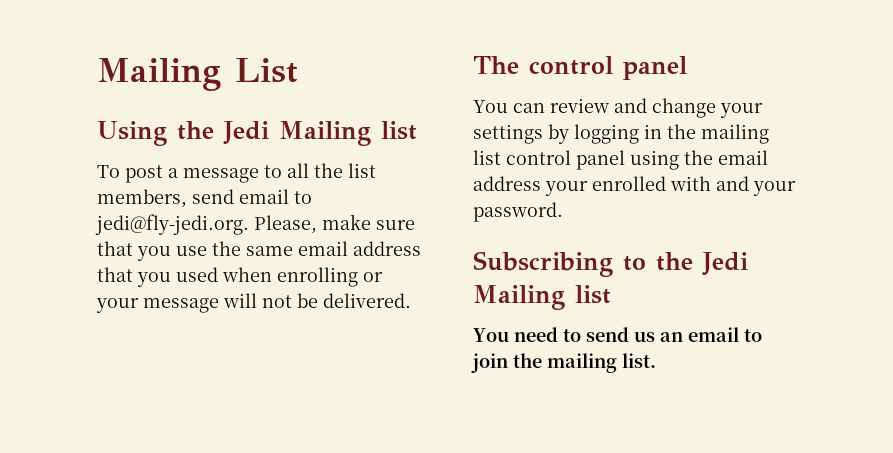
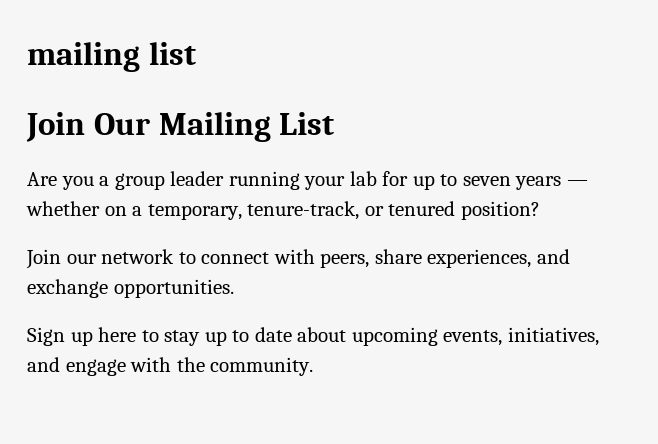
[97,58,298,91] [97,121,417,146] [97,163,376,183] [97,189,312,208] [95,214,415,235] [97,241,421,261] [97,267,383,287] [96,293,411,313] [473,56,687,80] [473,98,763,118] [473,124,769,144] [473,150,768,170] [473,176,796,196] [473,202,563,222] [473,251,748,277] [473,285,611,310] [473,327,762,342] [471,353,656,373] Mailing List // Using the Jedi Mailing list // To post a message to all the list members, send email to jedi@fly-jedi.org. Please, make sure that you use the same email address that you used when enrolling or your message will not be delivered. // The control panel // You can review and change your settings by logging in the mailing list control panel using the email address your enrolled with and your password. // Subscribing to the Jedi Mailing list // You need to send us an email to join the mailing list. -> [27,42,196,72] [26,112,335,142] [27,171,588,190] [26,201,540,220] [26,249,570,269] [27,279,234,298] [27,327,599,346] [27,357,314,376] mailing list // Join Our Mailing List // Are you a group leader running your lab for up to seven years — whether on a temporary, tenure-track, or tenured position? // Join our network to connect with peers, share experiences, and exchange opportunities. // Sign up here to stay up to date about upcoming events, initiatives, and engage with the community.

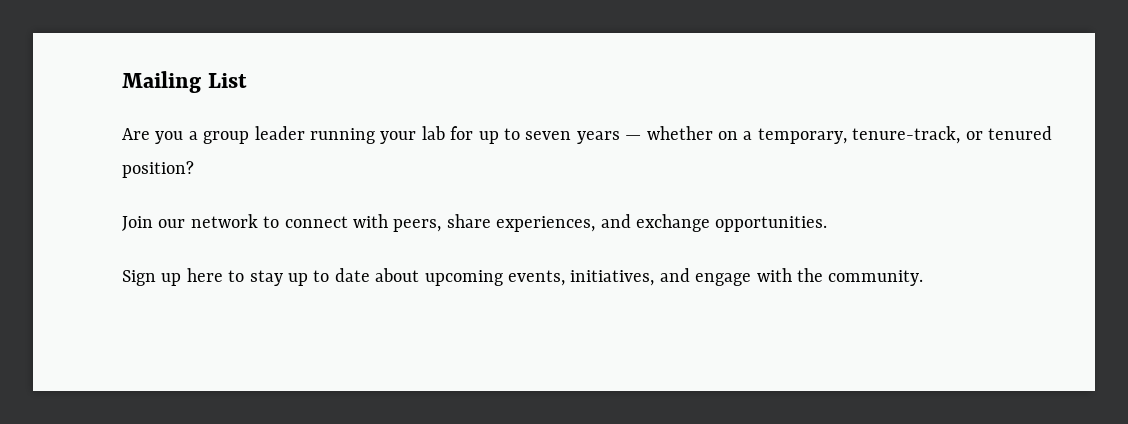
[27,42,196,72] [26,112,150,142] mailing list // Join Our -> (122, 82) none

